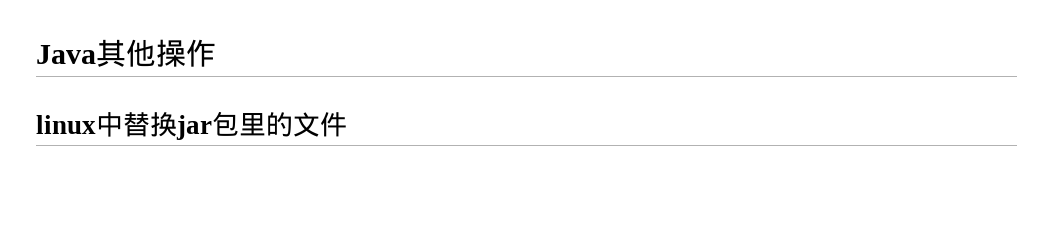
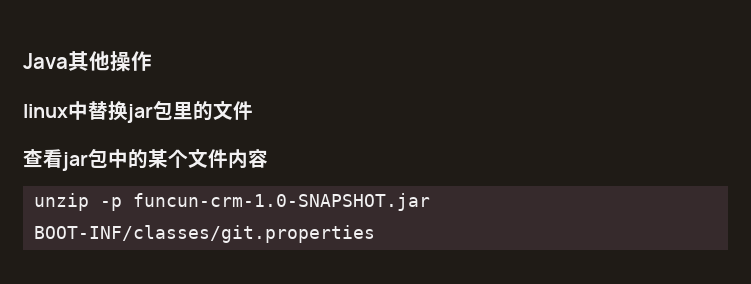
(347, 124) none -> [23,148,268,171] [33,193,430,211] [33,225,375,243] // 查看jar包中的某个文件内容 // unzip -p funcun-crm-1.0-SNAPSHOT.jar BOOT-INF/classes/git.properties

